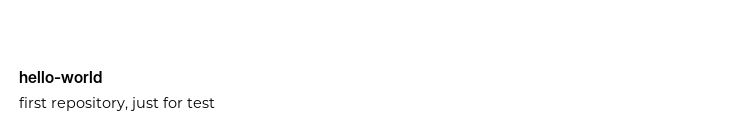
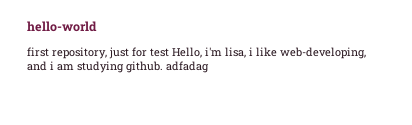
(215, 103) none -> [172,47,366,59] [27,61,209,73] Hello, i'm lisa, i like web-developing, and i am studying github. adfadag

